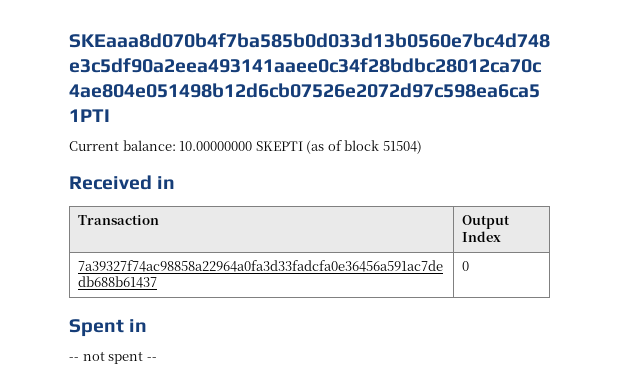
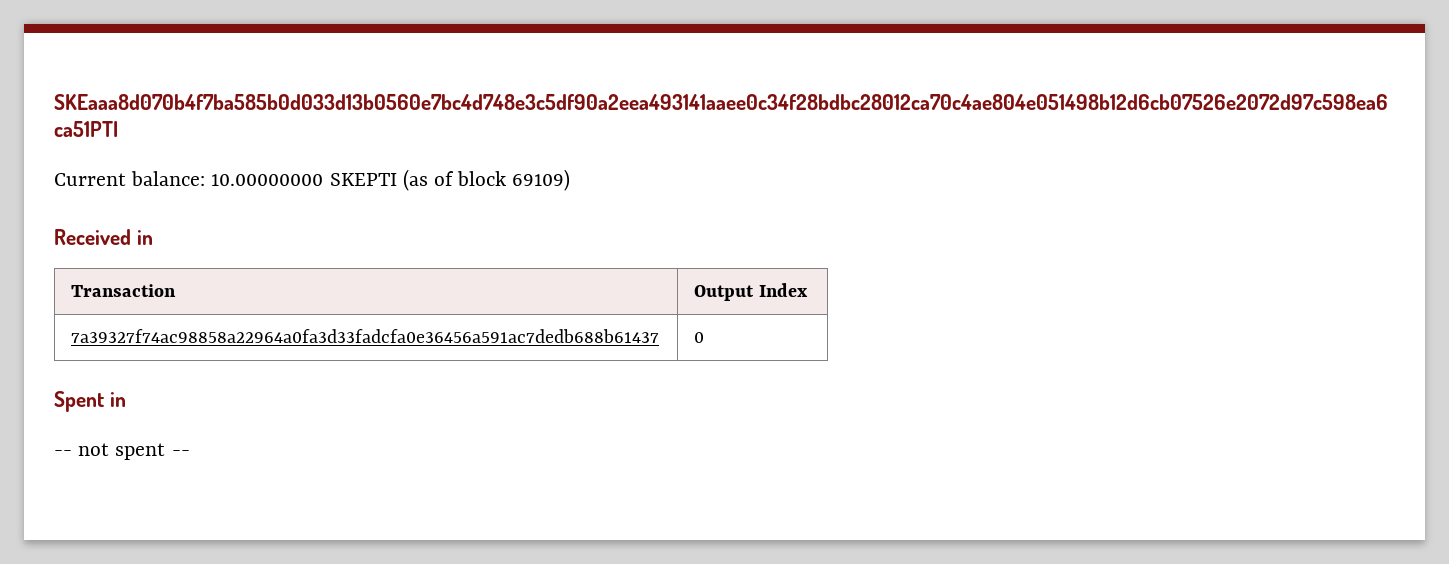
[382,140,422,154] 51504) -> [512,169,571,191] 69109)

